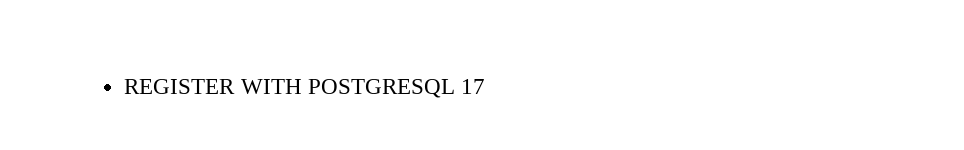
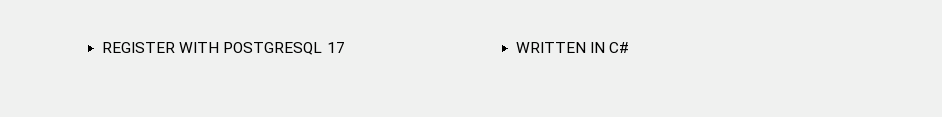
(485, 86) none -> [516,42,630,53] // WRITTEN IN C#

